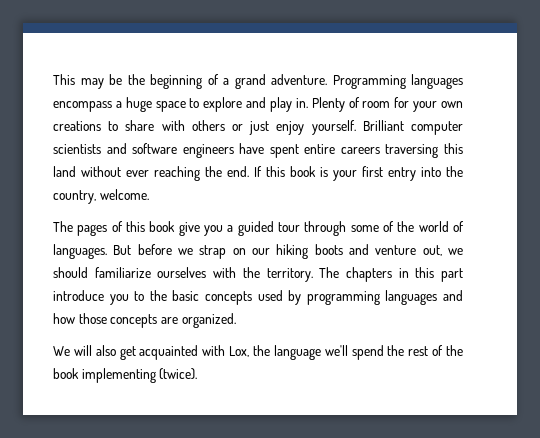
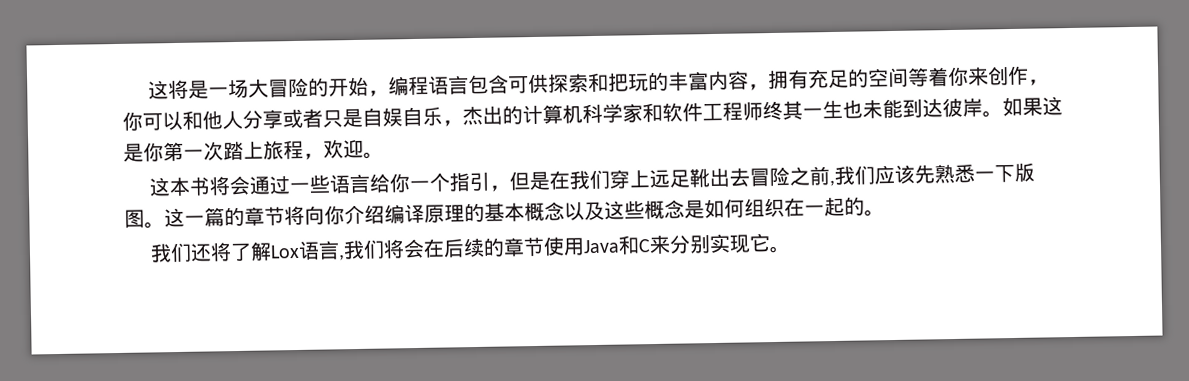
[53,74,463,89] [53,97,463,112] [53,120,463,135] [53,143,463,158] [53,166,463,181] [53,189,149,204] [53,221,464,236] [53,244,463,259] [53,267,463,282] [53,290,463,305] [53,313,236,328] [53,345,463,360] [53,368,198,383] This may be the beginning of a grand adventure. Programming languages encompass a huge space to explore and play in. Plenty of room for your own creations to share with others or just enjoy yourself. Brilliant computer scientists and software engineers have spent entire careers traversing this land without ever reaching the end. If this book is your first entry into the country, welcome. // The pages of this book give you a guided tour through some of the world of languages. But before we strap on our hiking boots and venture out, we should familiarize ourselves with the territory. The chapters in this part introduce you to the basic concepts used by programming languages and how those concepts are organized. // We will also get acquainted with Lox, the language we'll spend the rest of the book implementing (twice). -> [148,65,1050,100] [122,96,1063,131] [123,139,384,162] [149,162,1036,197] [124,196,885,229] [150,233,792,263] 这将是一场大冒险的开始，编程语言包含可供探索和把玩的丰富内容，拥有充足的空间等着你来创作，你可以和他人分享或者只是自娱自乐，杰出的计算机科学家和软件工程师终其一生也未能到达彼岸。如果这是你第一次踏上旅程，欢迎。 // 这本书将会通过一些语言给你一个指引，但是在我们穿上远足靴出去冒险之前,我们应该先熟悉一下版图。这一篇的章节将向你介绍编译原理的基本概念以及这些概念是如何组织在一起的。 // 我们还将了解Lox语言,我们将会在后续的章节使用Java和C来分别实现它。

